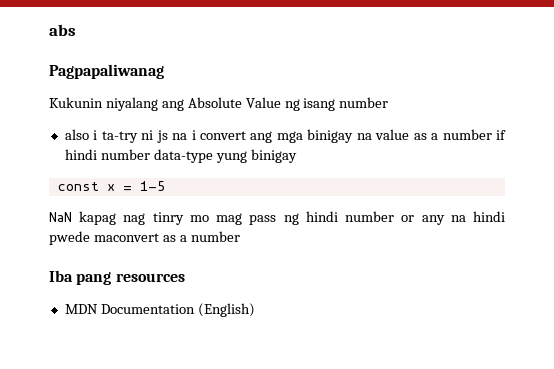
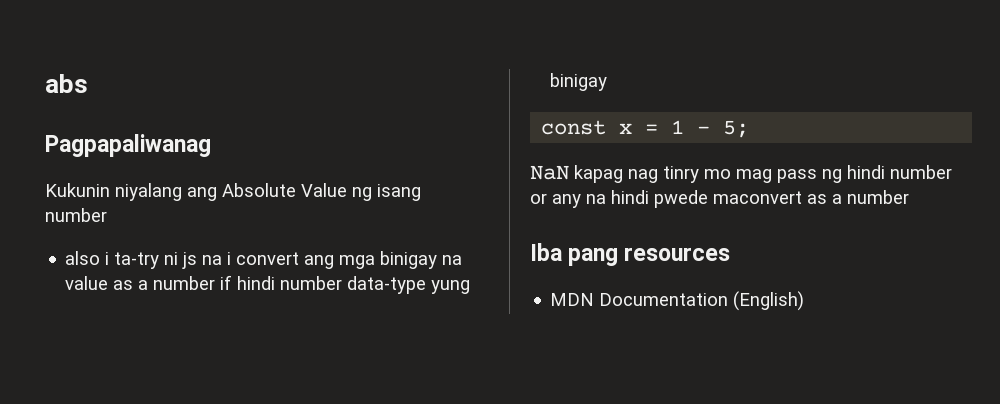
[139,181,165,191] 1-5 -> [671,120,750,138] 1 - 5;

